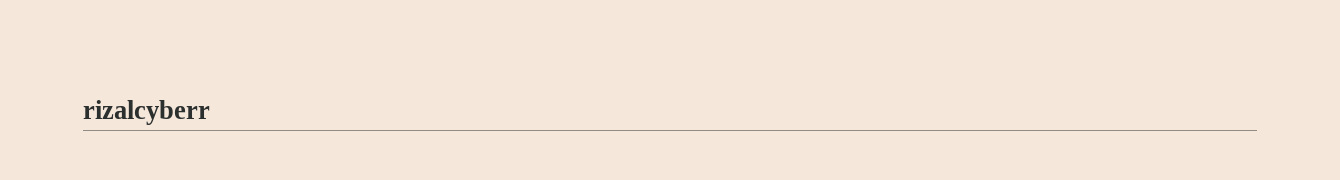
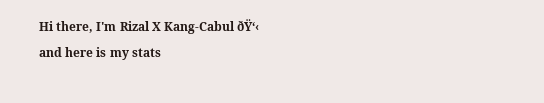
[83,100,210,125] rizalcyberr -> [39,19,260,34] [39,47,161,60] Hi there, I'm Rizal X Kang-Cabul ðŸ‘‹ // and here is my stats

